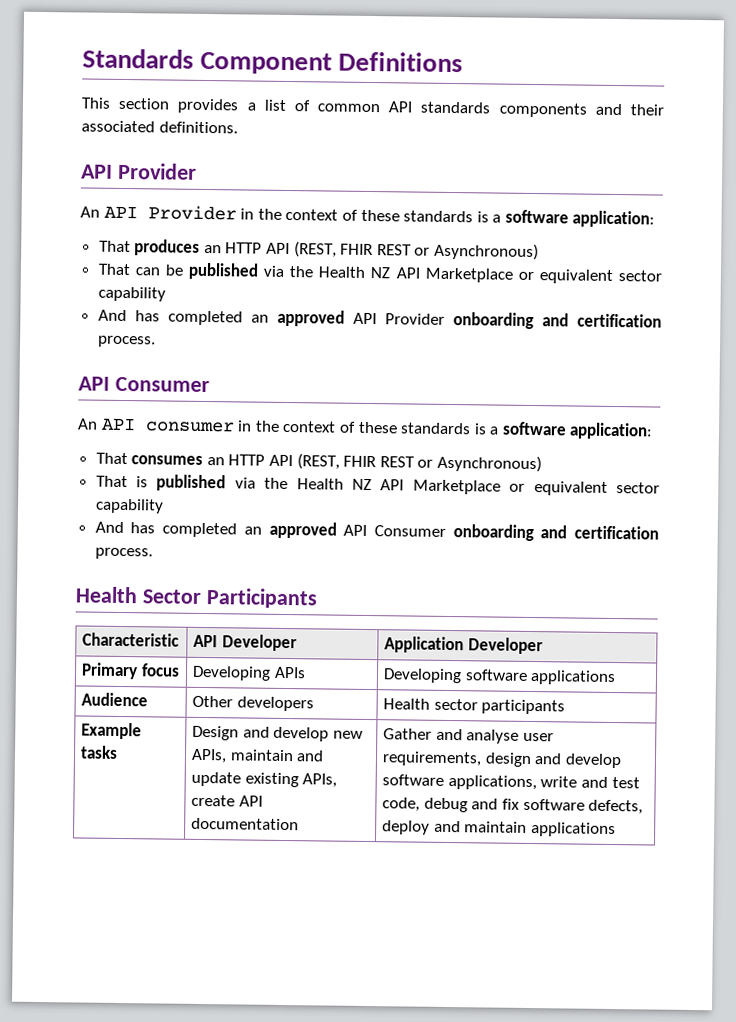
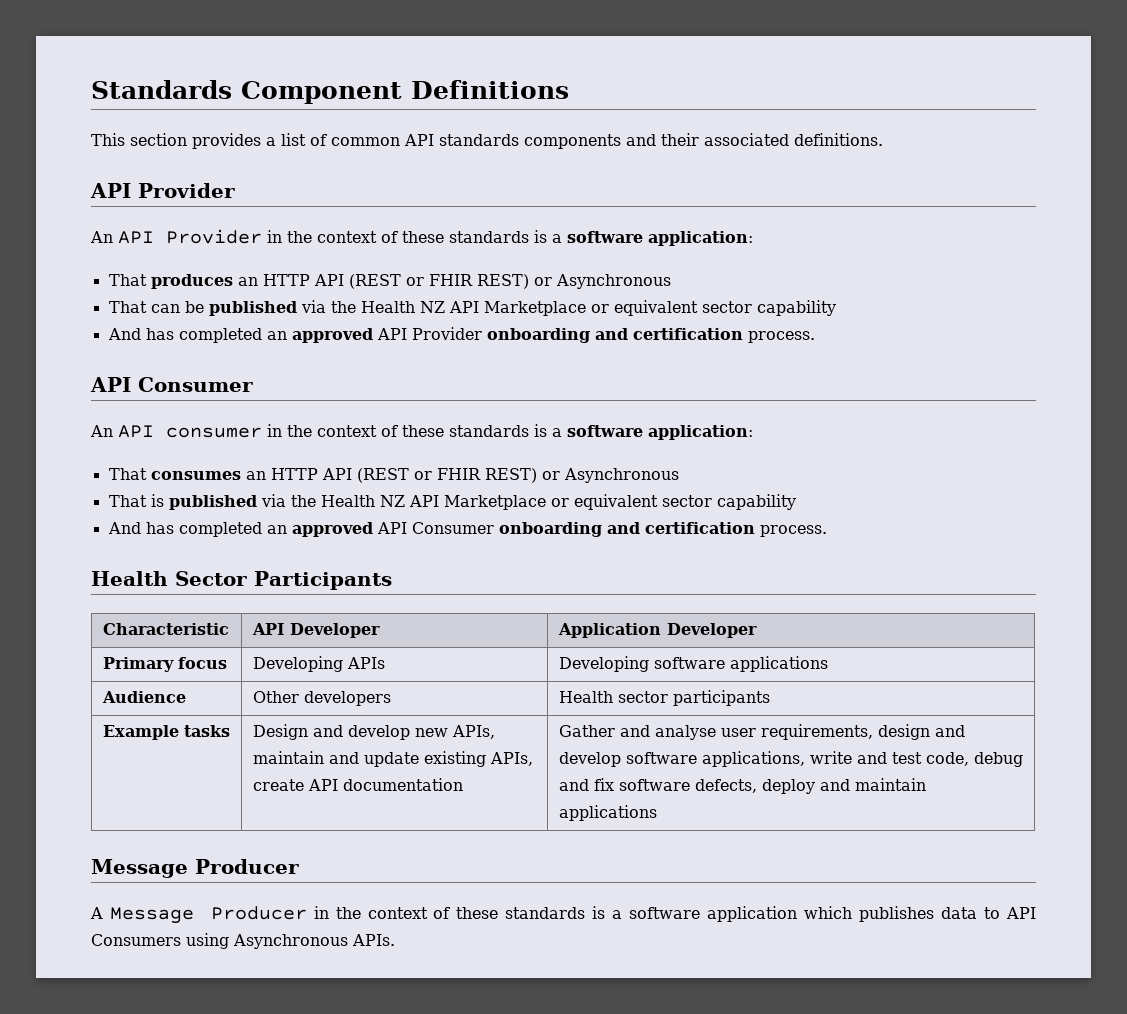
[293,241,540,261] (REST, FHIR REST or Asynchronous) -> [348,274,671,289] (REST or FHIR REST) or Asynchronous
[296,453,543,473] (REST, FHIR REST or Asynchronous) -> [356,468,679,483] (REST or FHIR REST) or Asynchronous
(616, 830) none -> [91,859,299,878] [90,906,1036,924] [91,933,395,949] // Message Producer // A Message Producer in the context of these standards is a software application which publishes data to API Consumers using Asynchronous APIs.

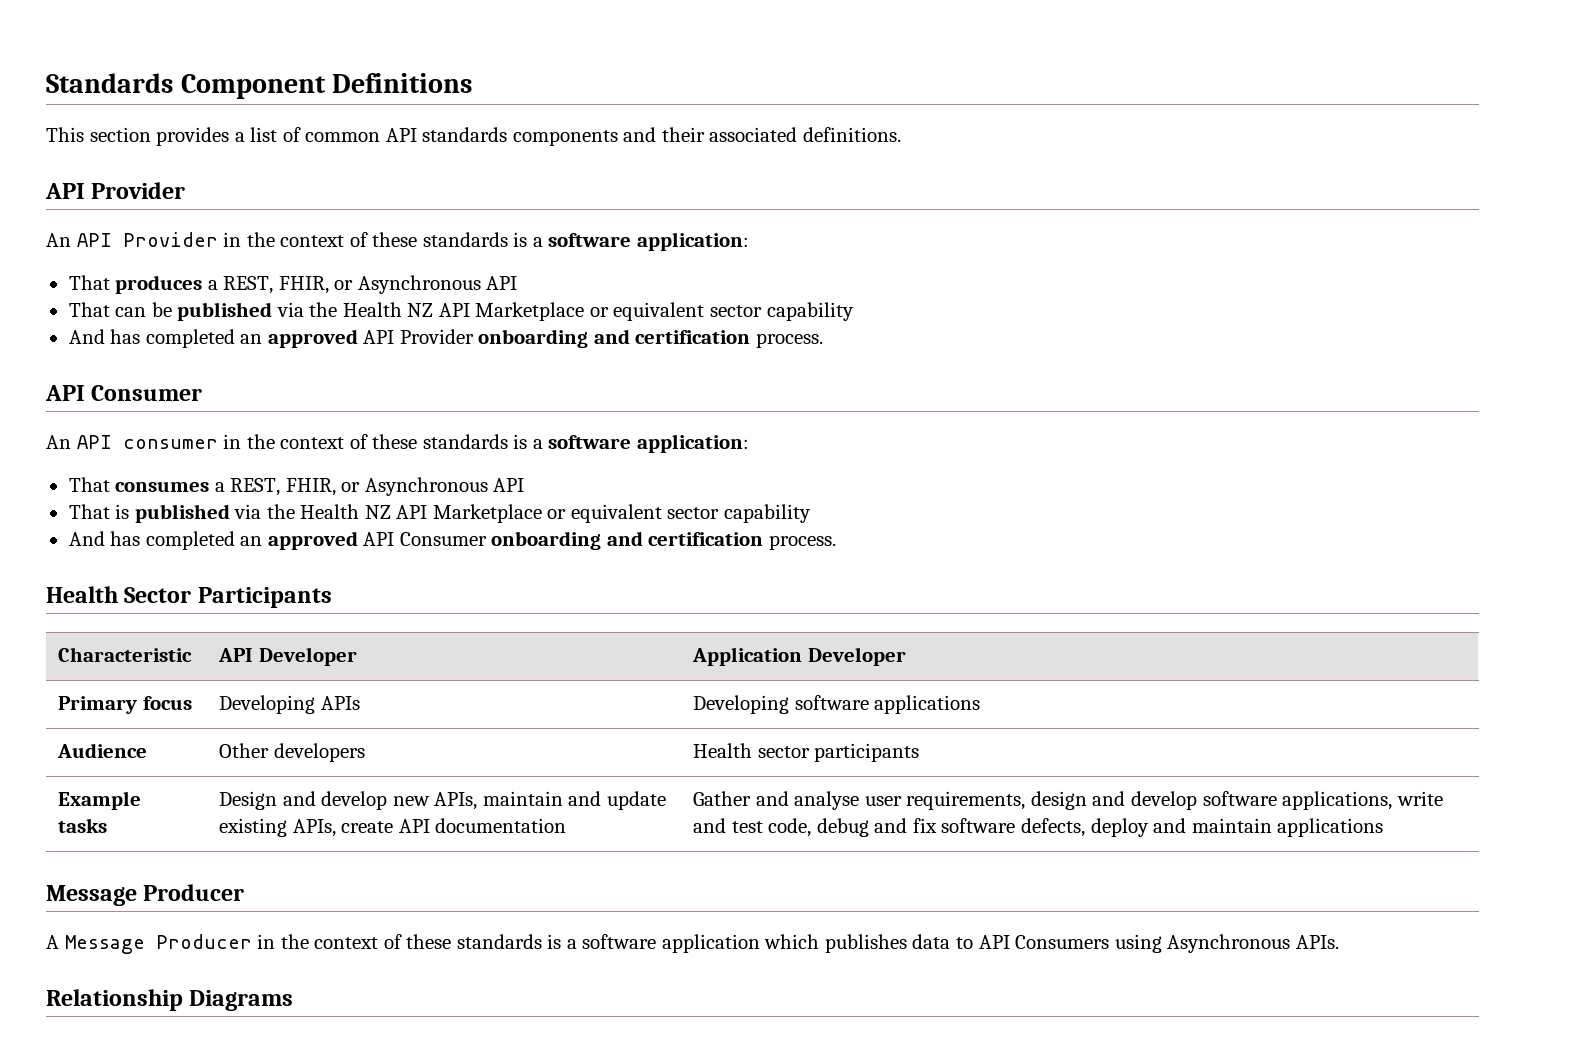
[237,274,671,289] an HTTP API (REST or FHIR REST) or Asynchronous -> [207,275,518,294] a REST, FHIR, or Asynchronous API
[245,468,679,483] an HTTP API (REST or FHIR REST) or Asynchronous -> [214,477,525,496] a REST, FHIR, or Asynchronous API
(395, 940) none -> [46,989,294,1011] // Relationship Diagrams

